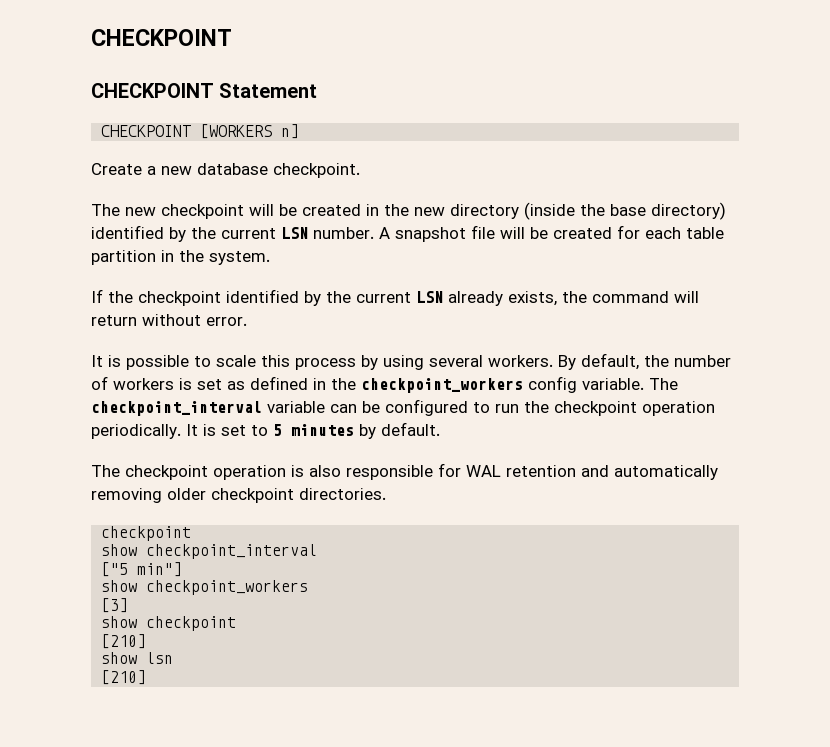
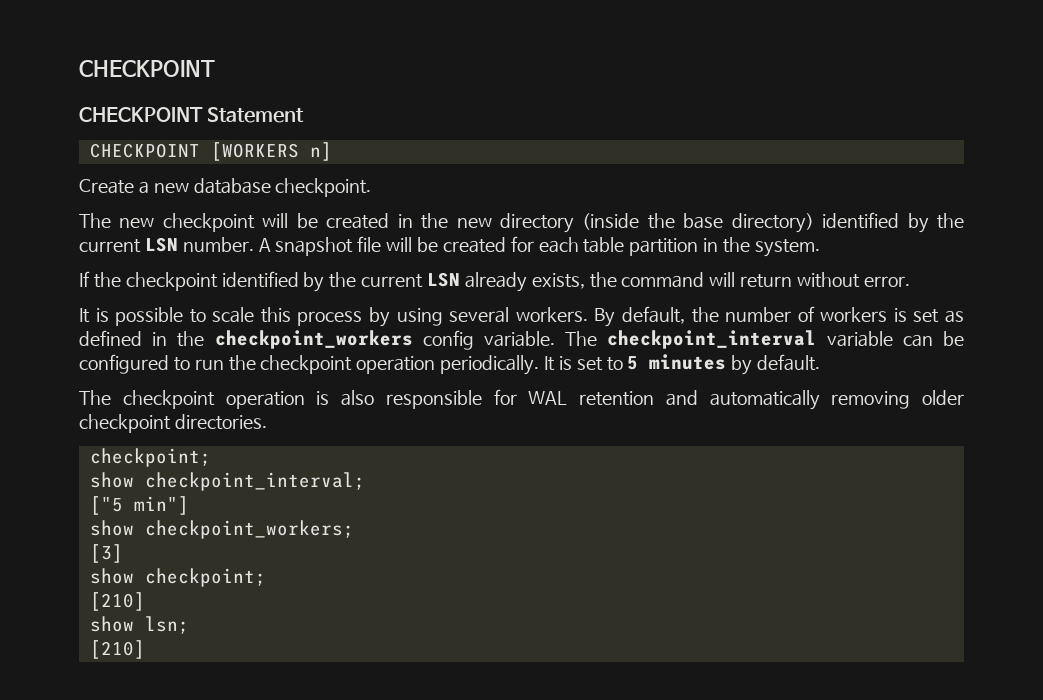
[101,526,192,541] [101,544,318,559] checkpoint // show checkpoint_interval -> [89,448,211,467] [89,472,365,491] checkpoint; // show checkpoint_interval;
[146,580,309,595] checkpoint_workers -> [144,520,354,539] checkpoint_workers;
[146,616,237,631] checkpoint -> [144,568,266,587] checkpoint;
[146,652,174,664] lsn -> [144,616,189,634] lsn;

